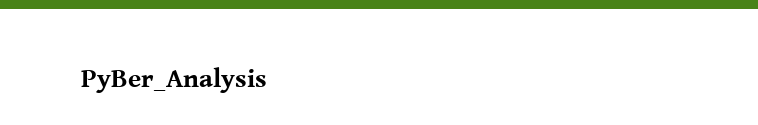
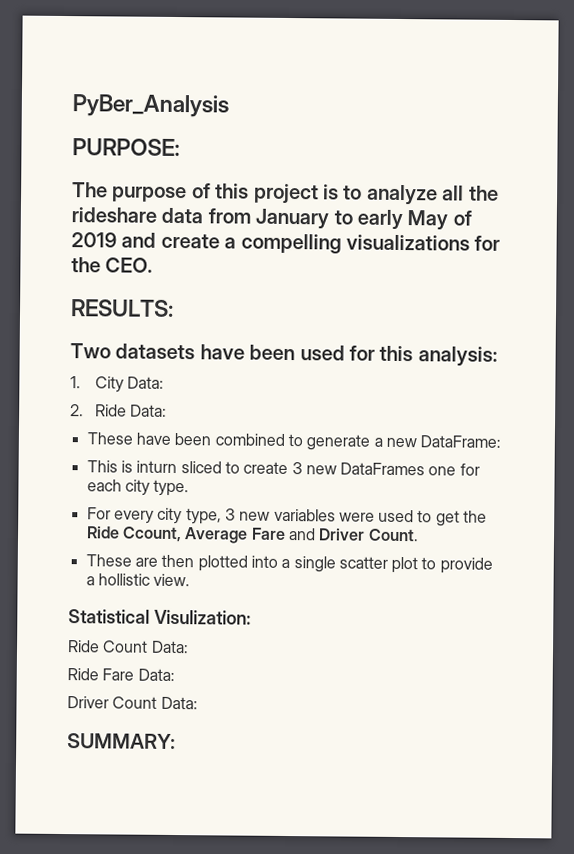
(267, 80) none -> [72,138,180,157] [72,182,499,206] [71,207,472,231] [71,232,501,254] [71,257,154,273] [70,299,174,317] [70,343,498,367] [70,376,165,393] [70,404,168,417] [86,432,502,451] [86,460,480,476] [86,479,190,497] [86,507,488,527] [86,526,419,544] [85,554,493,574] [85,573,191,587] [68,609,251,625] [67,640,189,654] [67,668,175,682] [67,696,198,710] [67,733,176,750] // PURPOSE: // The purpose of this project is to analyze all the rideshare data from January to early May of 2019 and create a compelling visualizations for the CEO. // RESULTS: // Two datasets have been used for this analysis: // 1. City Data: // 2. Ride Data: // These have been combined to generate a new DataFrame: // This is inturn sliced to create 3 new DataFrames one for each city type. // For every city type, 3 new variables were used to get the Ride Ccount, Average Fare and Driver Count. // These are then plotted into a single scatter plot to provide a hollistic view. // Statistical Visulization: // Ride Count Data: // Ride Fare Data: // Driver Count Data: // SUMMARY:

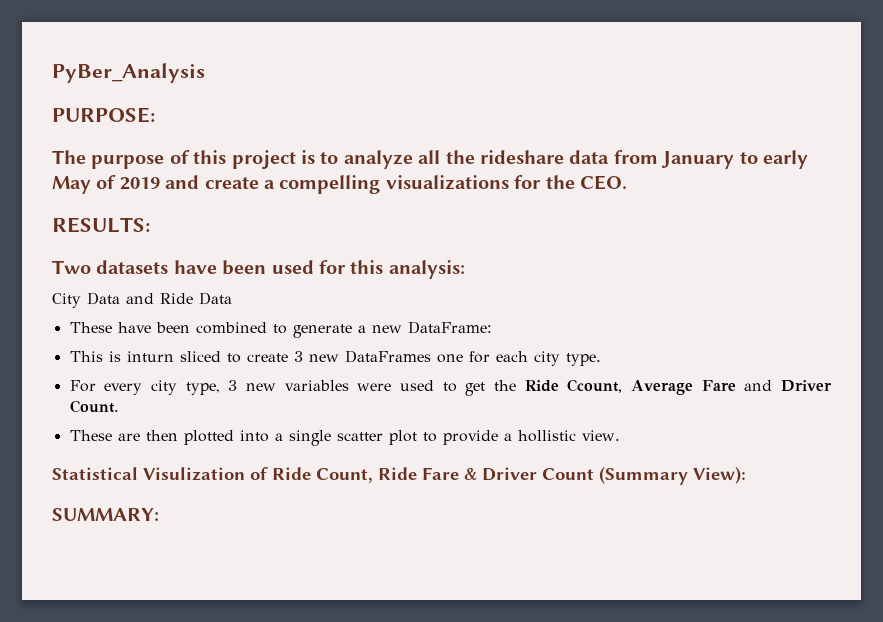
[70,376,165,393] [70,404,168,417] 1. City Data: // 2. Ride Data: -> [52,292,232,308] City Data and Ride Data
[153,609,251,625] [67,640,189,654] Visulization: // Ride Count Data: // -> [143,467,373,483] Visulization of Ride Count,
[137,668,175,682] Data: // -> [464,468,477,480] &
[160,696,198,710] Data: -> [599,466,746,485] (Summary View):

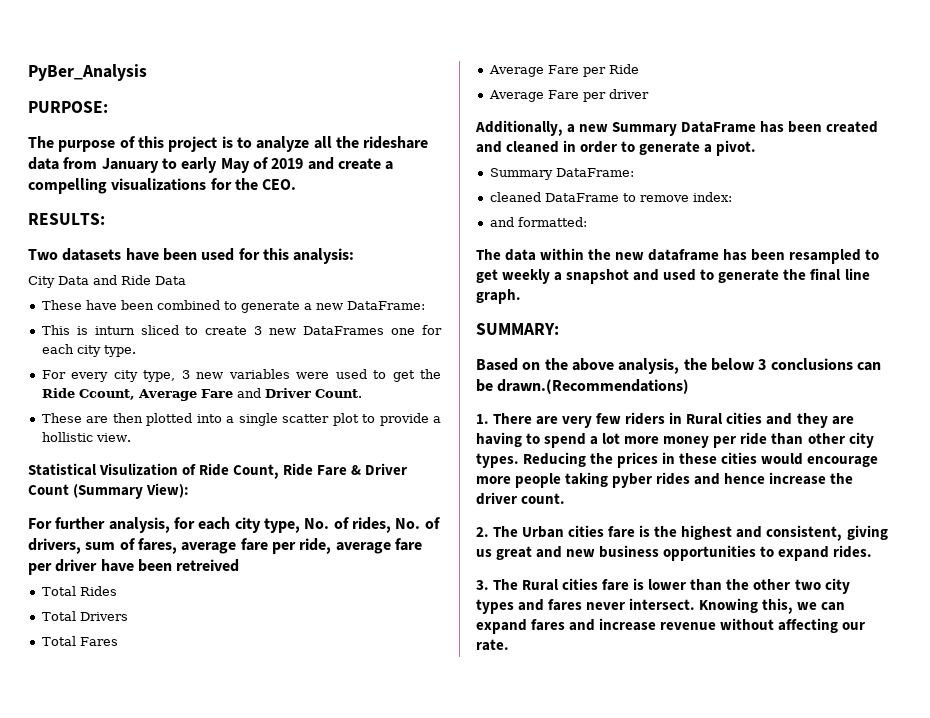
[52,508,159,521] SUMMARY: -> [28,517,440,533] [28,538,422,554] [28,559,240,575] [41,586,117,596] [41,611,128,621] [41,636,118,646] [488,64,639,77] [488,89,649,102] [475,120,879,136] [476,140,757,156] [489,168,634,180] [489,192,732,202] [489,217,587,227] [476,248,880,264] [476,268,870,284] [476,289,521,304] [476,323,559,335] [476,358,881,374] [476,379,690,394] [476,412,854,428] [476,432,874,448] [476,452,879,468] [476,472,854,488] [476,492,566,505] [476,525,888,541] [476,545,873,561] [476,578,850,594] [476,598,846,614] [476,618,866,634] [476,639,509,651] For further analysis, for each city type, No. of rides, No. of drivers, sum of fares, average fare per ride, average fare per driver have been retreived // Total Rides // Total Drivers // Total Fares // Average Fare per Ride // Average Fare per driver // Additionally, a new Summary DataFrame has been created and cleaned in order to generate a pivot. // Summary DataFrame: // cleaned DataFrame to remove index: // and formatted: // The data within the new dataframe has been resampled to get weekly a snapshot and used to generate the final line graph. // SUMMARY: // Based on the above analysis, the below 3 conclusions can be drawn.(Recommendations) // 1. There are very few riders in Rural cities and they are having to spend a lot more money per ride than other city types. Reducing the prices in these cities would encourage more people taking pyber rides and hence increase the driver count. // 2. The Urban cities fare is the highest and consistent, giving us great and new business opportunities to expand rides. // 3. The Rural cities fare is lower than the other two city types and fares never intersect. Knowing this, we can expand fares and increase revenue without affecting our rate.

